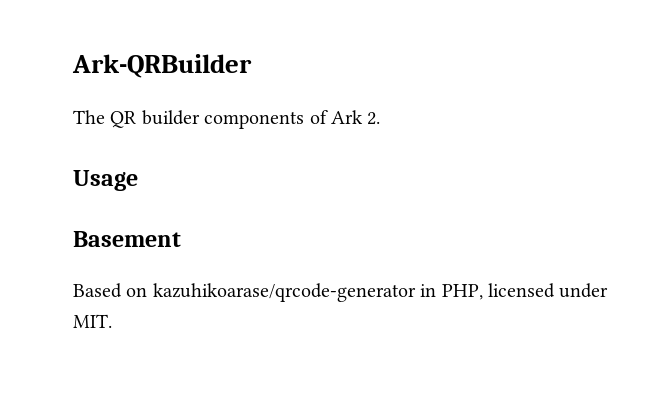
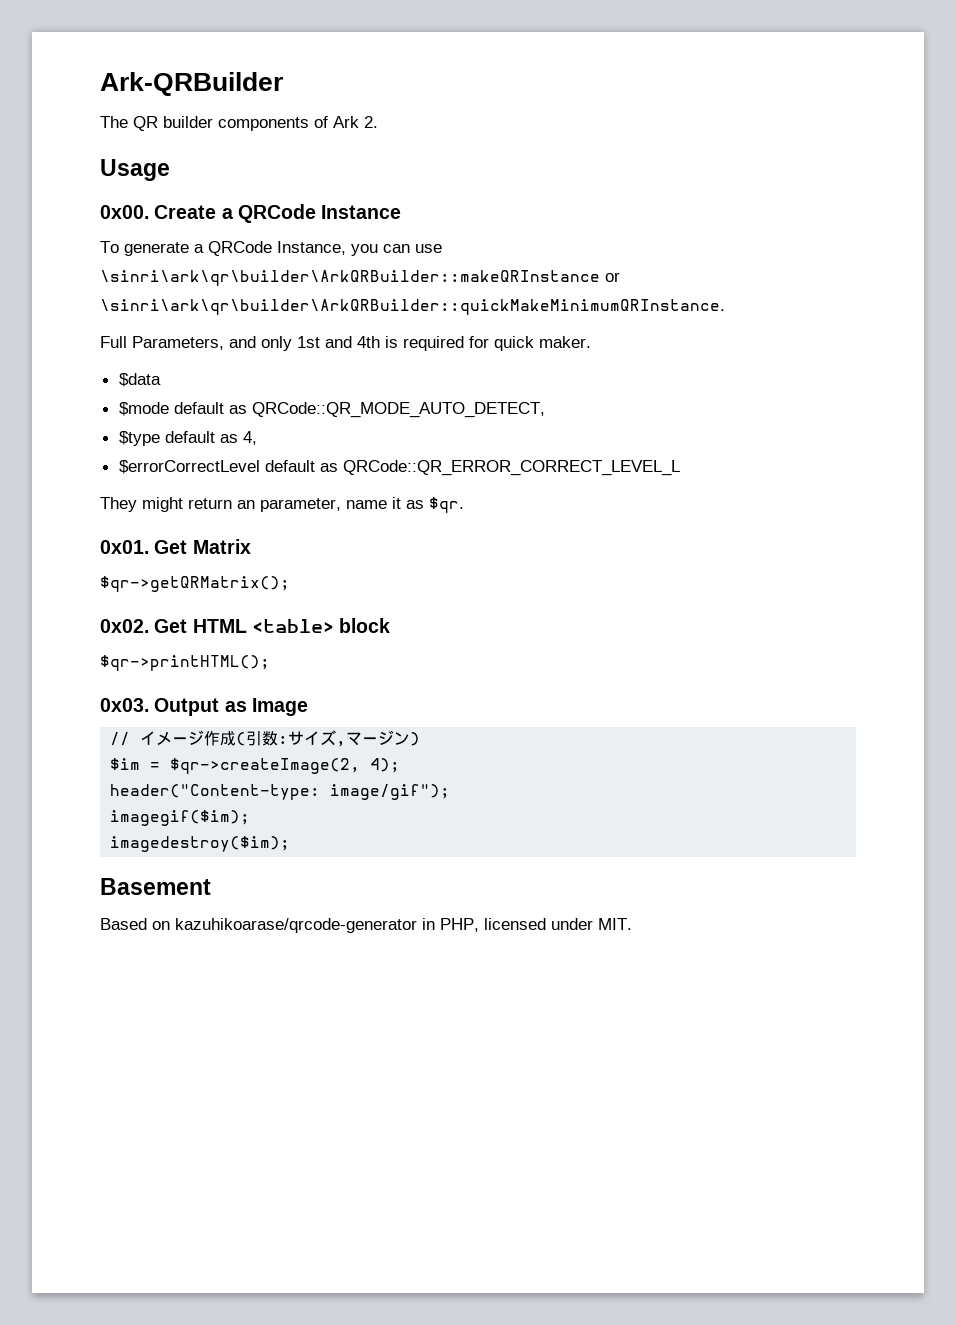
(138, 180) none -> [100,204,402,223] [100,241,442,256] [100,270,620,286] [100,299,725,315] [100,336,591,351] [118,373,161,387] [118,402,545,418] [118,431,257,446] [118,460,680,476] [100,497,464,513] [100,539,251,554] [100,576,290,592] [100,618,391,633] [100,655,270,671] [100,698,308,716] [110,730,421,747] [110,758,401,774] [110,784,451,800] [110,810,251,826] [110,836,291,852] // 0x00. Create a QRCode Instance // To generate a QRCode Instance, you can use \sinri\ark\qr\builder\ArkQRBuilder::makeQRInstance or \sinri\ark\qr\builder\ArkQRBuilder::quickMakeMinimumQRInstance. // Full Parameters, and only 1st and 4th is required for quick maker. // $data // $mode default as QRCode::QR_MODE_AUTO_DETECT, // $type default as 4, // $errorCorrectLevel default as QRCode::QR_ERROR_CORRECT_LEVEL_L // They might return an parameter, name it as $qr. // 0x01. Get Matrix // $qr->getQRMatrix(); // 0x02. Get HTML <table> block // $qr->printHTML(); // 0x03. Output as Image // // イメージ作成(引数:サイズ,マージン) // $im = $qr->createImage(2, 4); // header("Content-type: image/gif"); // imagegif($im); // imagedestroy($im);

